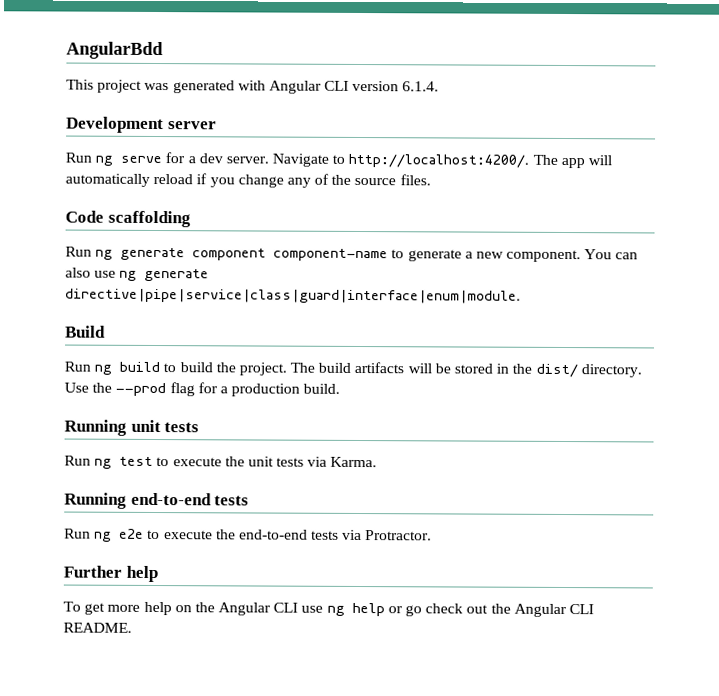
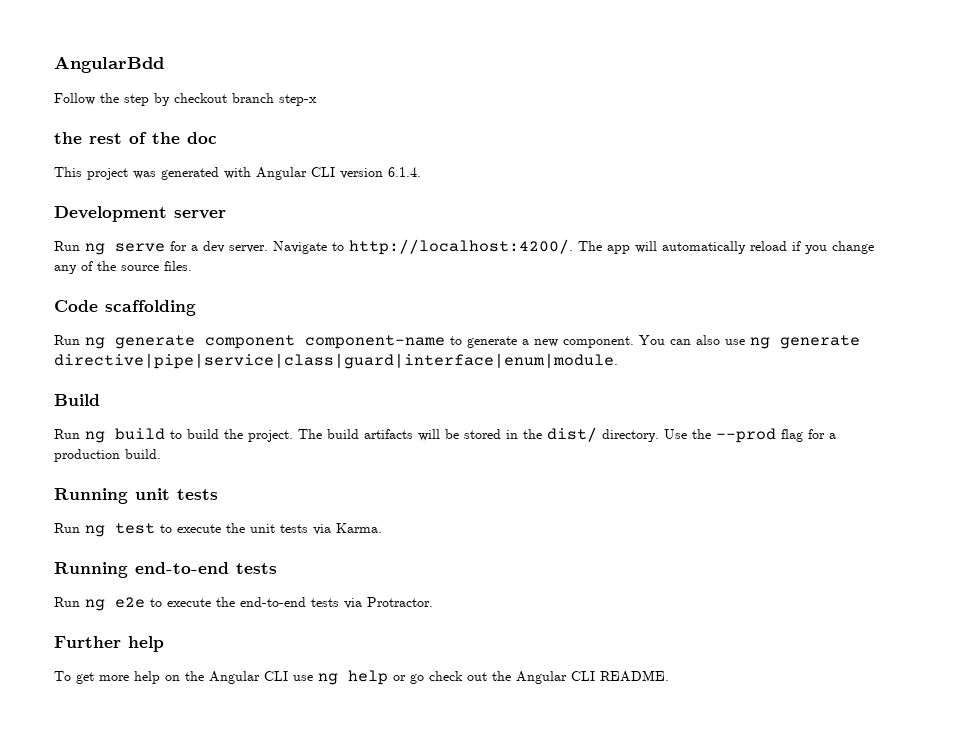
(163, 50) none -> [54,93,317,106] [54,132,217,144] // Follow the step by checkout branch step-x // the rest of the doc

